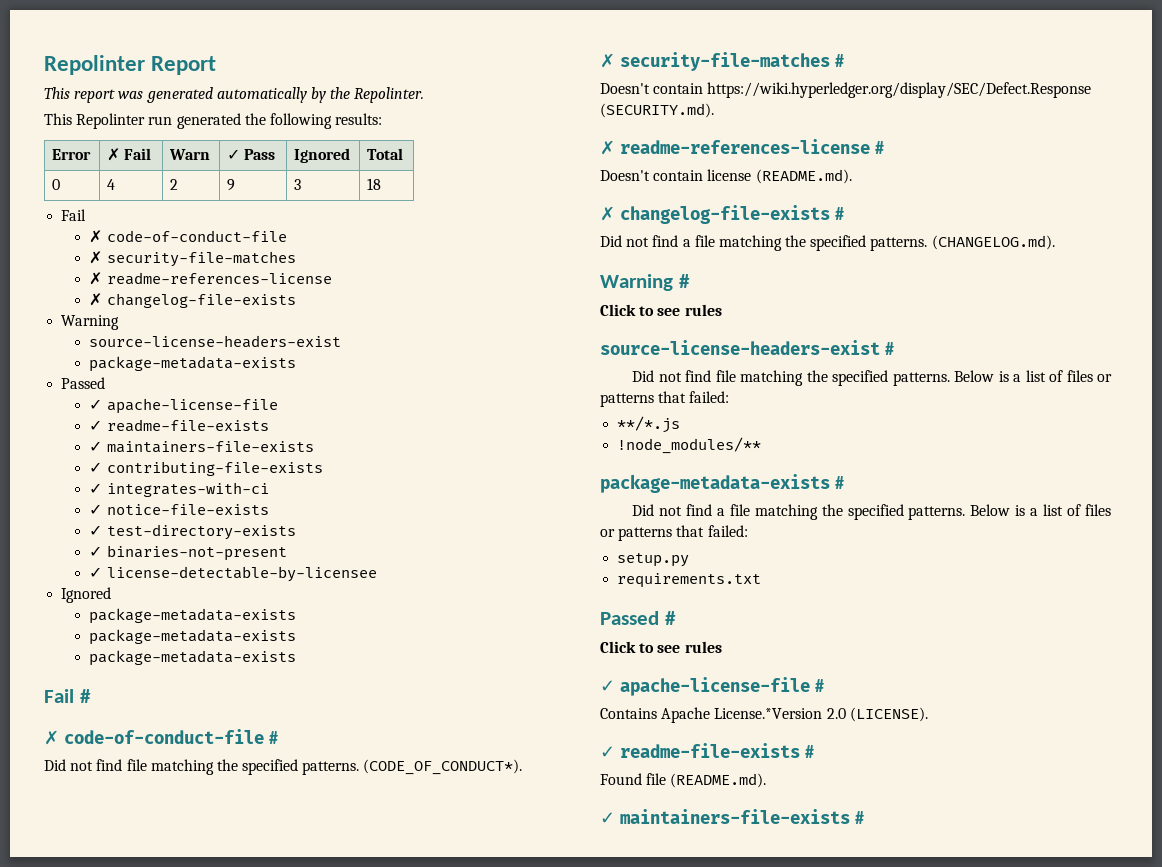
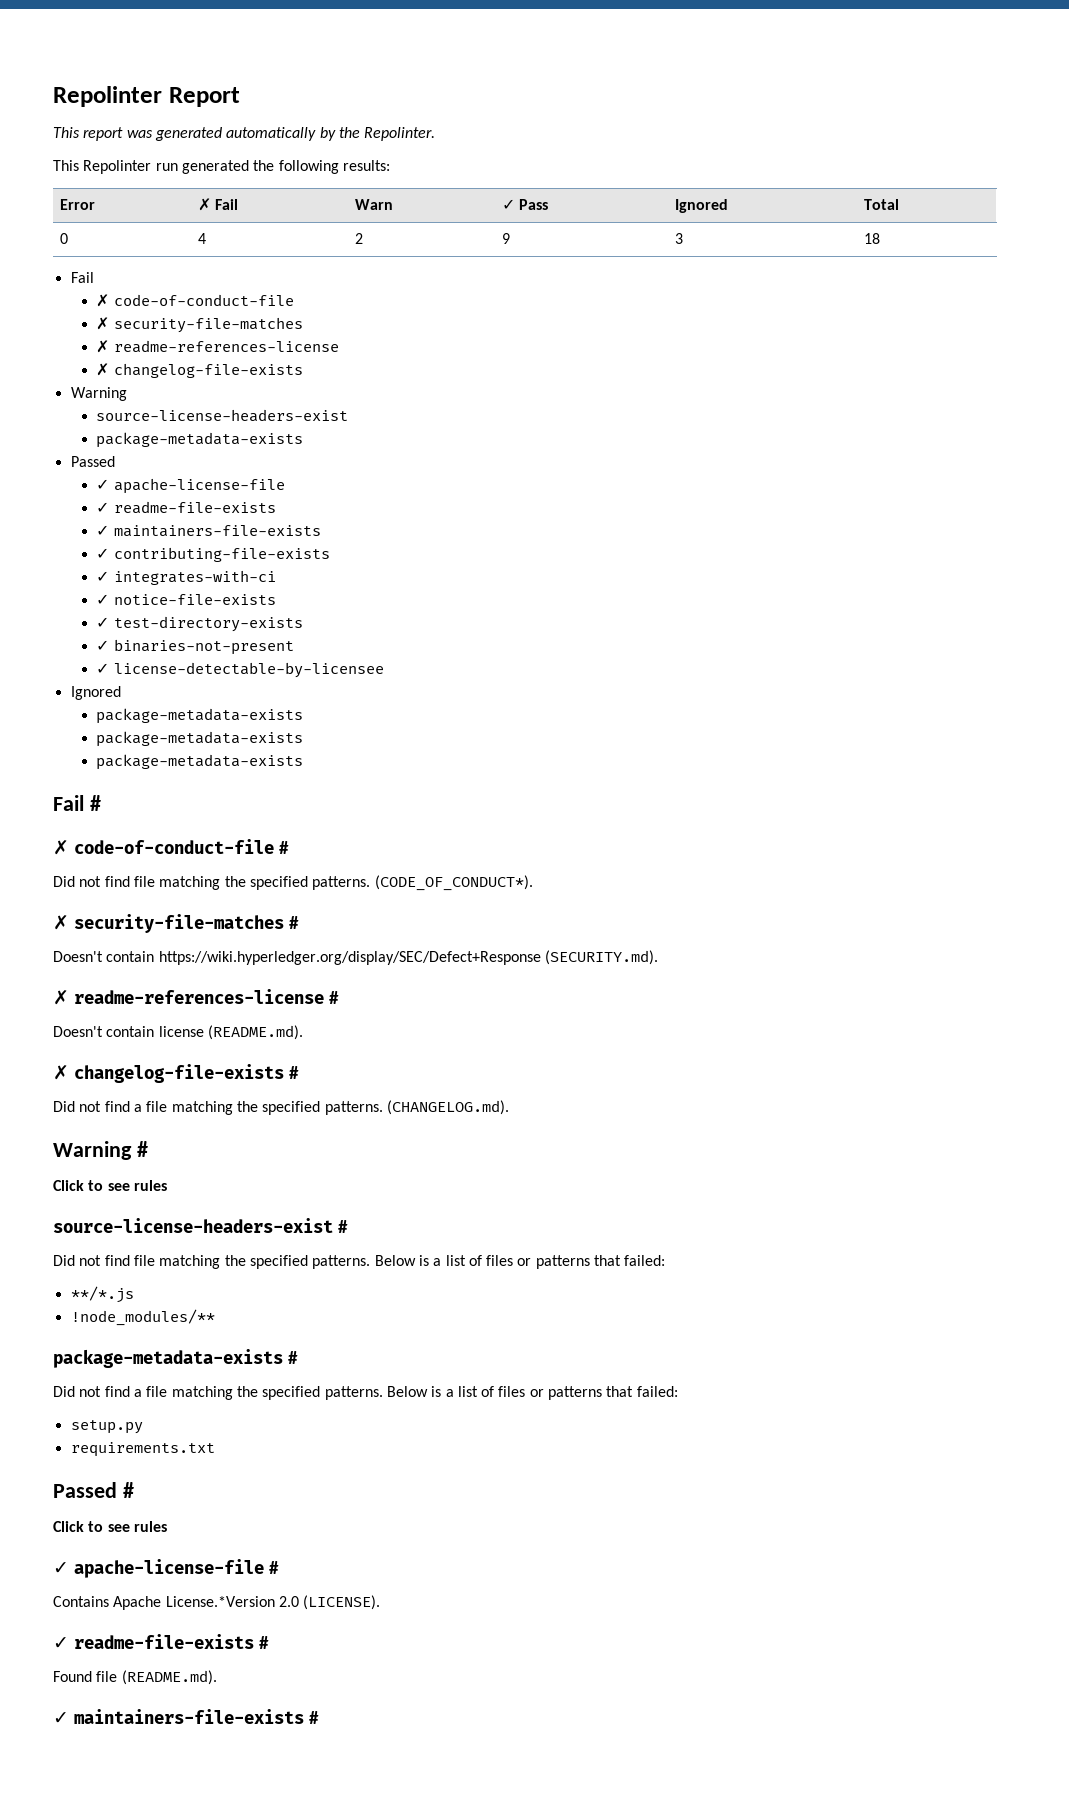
[707,82,1092,98] https://wiki.hyperledger.org/display/SEC/Defect.Response -> [158,951,541,965] https://wiki.hyperledger.org/display/SEC/Defect+Response

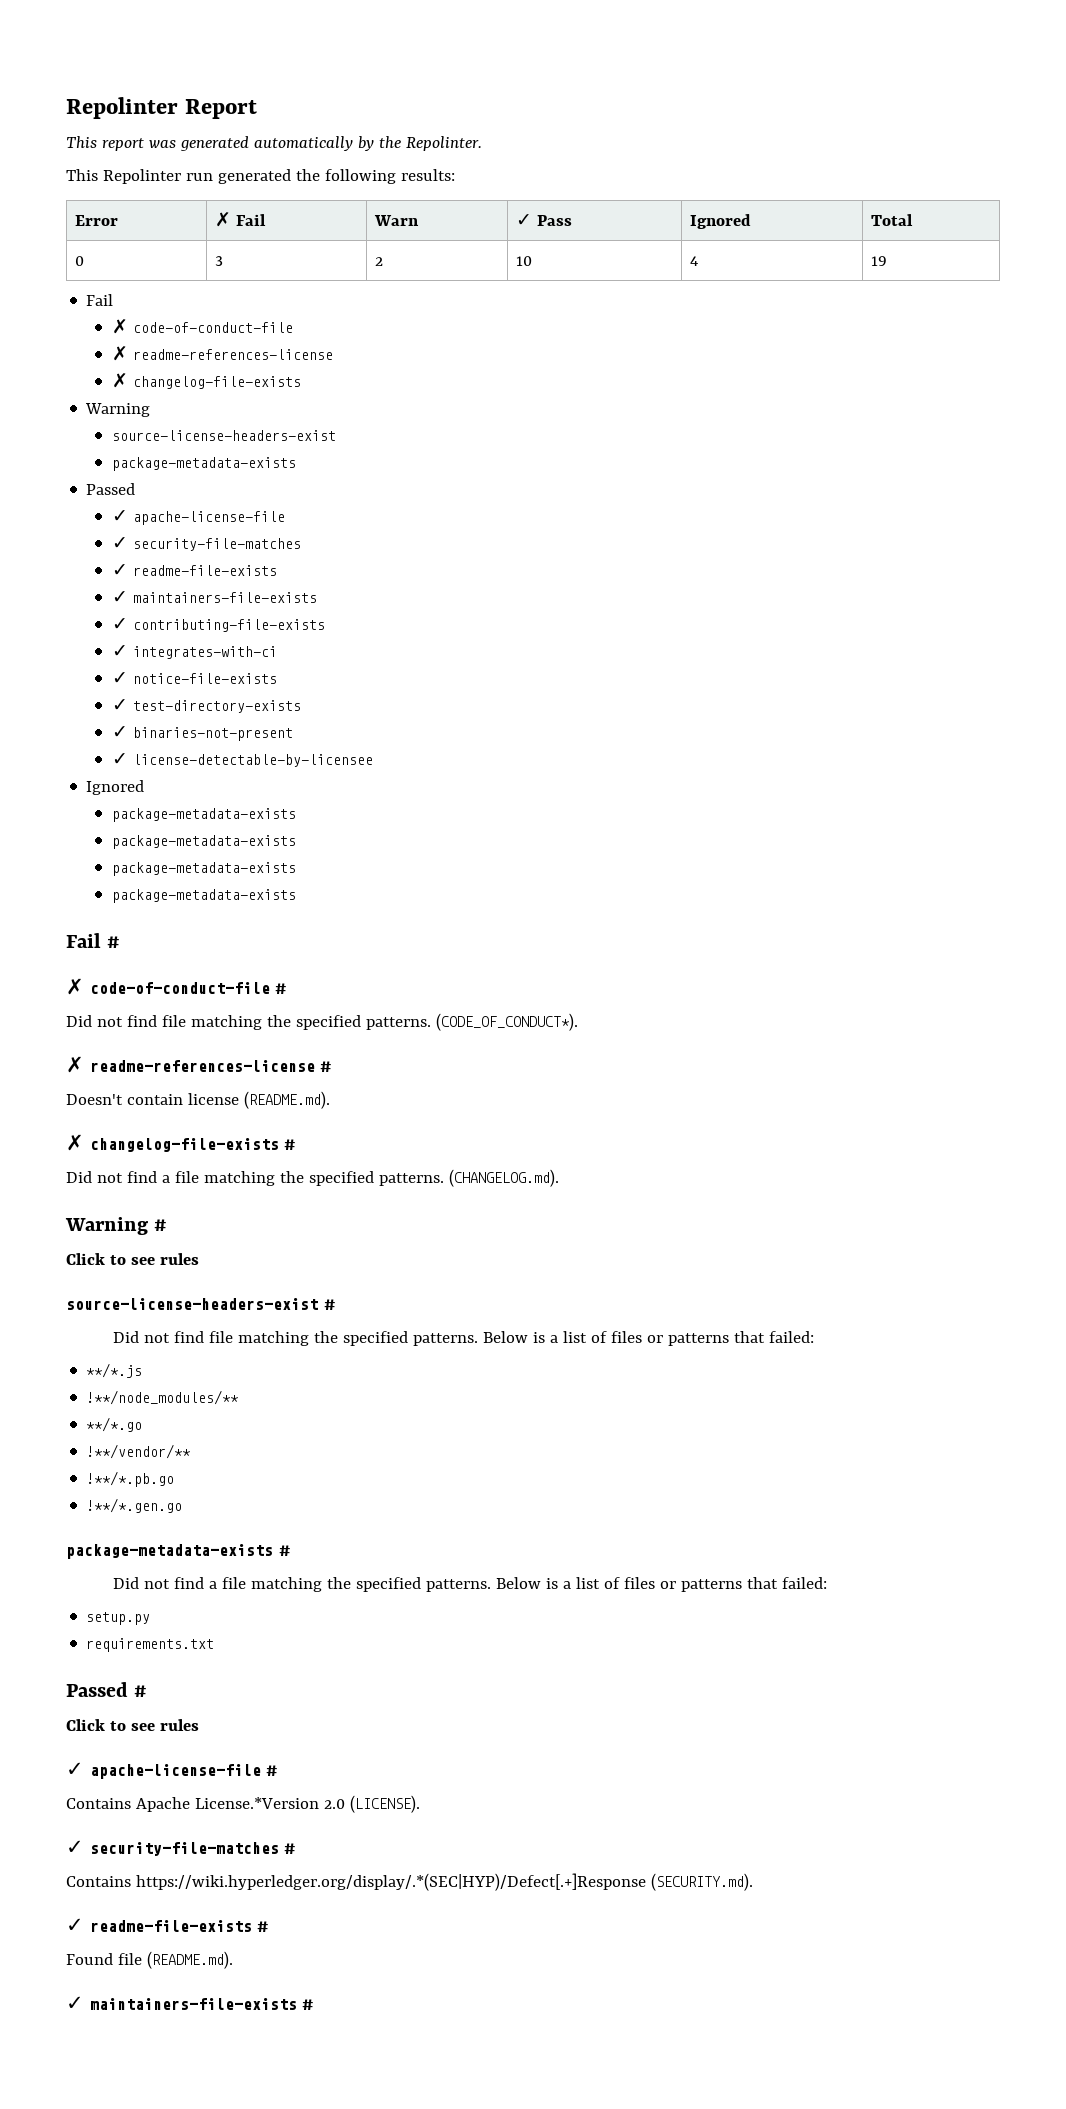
[197,233,206,244] 4 -> [215,256,224,266] 3
[501,233,510,244] [674,233,683,244] [863,233,880,244] 9 | 3 | 18 -> [516,256,533,266] [690,256,699,266] [871,256,888,266] 10 | 4 | 19
[96,317,303,333] // ✗ security-file-matches -> (293, 327) none
(285, 486) none -> [111,537,301,551] // ✓ security-file-matches
(304, 762) none -> [111,889,296,903] // package-metadata-exists
[53,914,299,933] [53,950,658,965] // ✗ security-file-matches # // Doesn't contain https://wiki.hyperledger.org/display/SEC/Defect+Response (SECURITY.md). -> (578, 1022) none
[70,1309,215,1326] !node_modules/** -> [86,1390,240,1405] [86,1417,143,1432] [86,1444,192,1459] [86,1471,175,1487] [86,1498,183,1513] !**/node_modules/** // **/*.go // !**/vendor/** // !**/*.pb.go // !**/*.gen.go
(381, 1602) none -> [66,1840,296,1856] [66,1873,753,1891] // ✓ security-file-matches # // Contains https://wiki.hyperledger.org/display/.*(SEC|HYP)/Defect[.+]Response (SECURITY.md).

